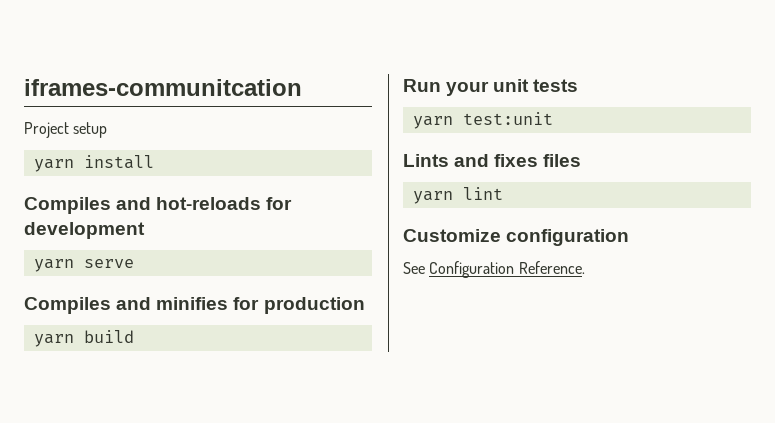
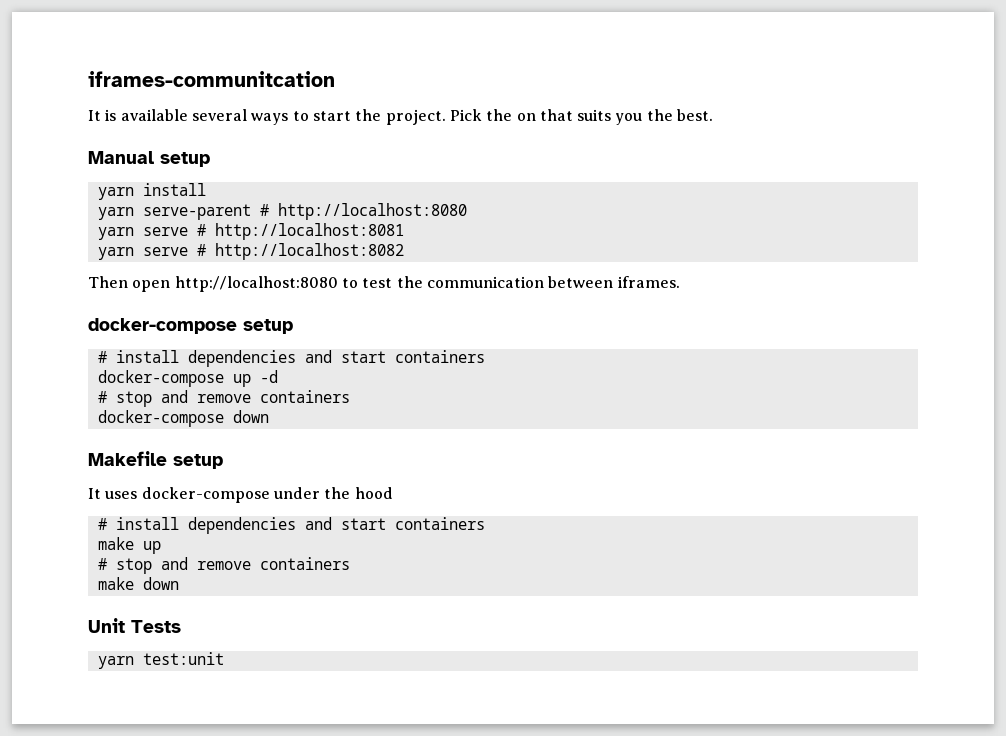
[24,122,108,138] [33,155,154,172] [24,197,293,214] [24,222,145,239] [33,259,134,272] [24,297,365,314] [33,330,134,347] [403,79,579,96] [412,112,553,129] [403,154,582,167] [412,187,503,204] [403,229,630,246] [403,261,585,278] Project setup // yarn install // Compiles and hot-reloads for development // yarn serve // Compiles and minifies for production // yarn build // Run your unit tests // yarn test:unit // Lints and fixes files // yarn lint // Customize configuration // See Configuration Reference. -> [88,109,714,125] [88,151,210,167] [97,183,206,200] [97,203,467,220] [97,223,404,240] [97,243,404,260] [88,276,680,292] [88,318,293,334] [97,350,485,367] [97,370,278,387] [97,390,350,407] [97,410,269,427] [88,451,223,469] [88,487,393,503] [97,517,485,534] [97,537,161,554] [97,557,350,574] [97,577,179,590] [88,618,181,633] [97,652,224,669] It is available several ways to start the project. Pick the on that suits you the best. // Manual setup // yarn install // yarn serve-parent # http://localhost:8080 // yarn serve # http://localhost:8081 // yarn serve # http://localhost:8082 // Then open http://localhost:8080 to test the communication between iframes. // docker-compose setup // # install dependencies and start containers // docker-compose up -d // # stop and remove containers // docker-compose down // Makefile setup // It uses docker-compose under the hood // # install dependencies and start containers // make up // # stop and remove containers // make down // Unit Tests // yarn test:unit

